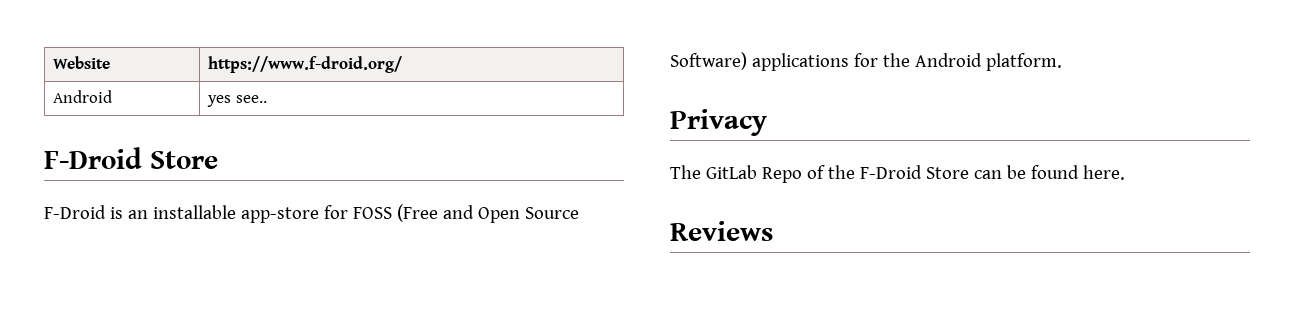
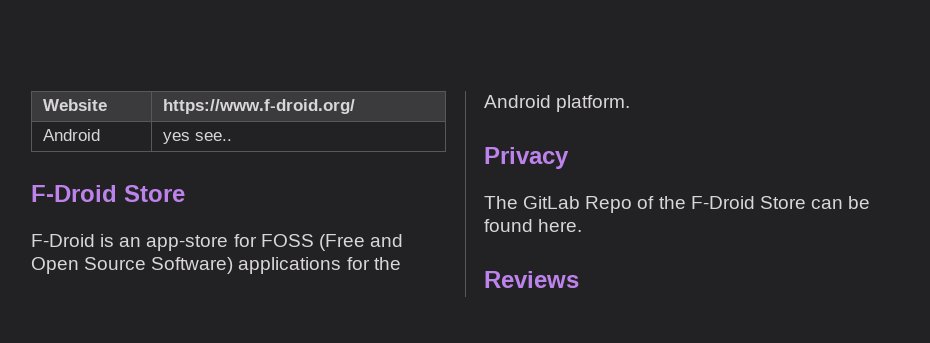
[152,205,236,219] installable -> (142, 242) none

